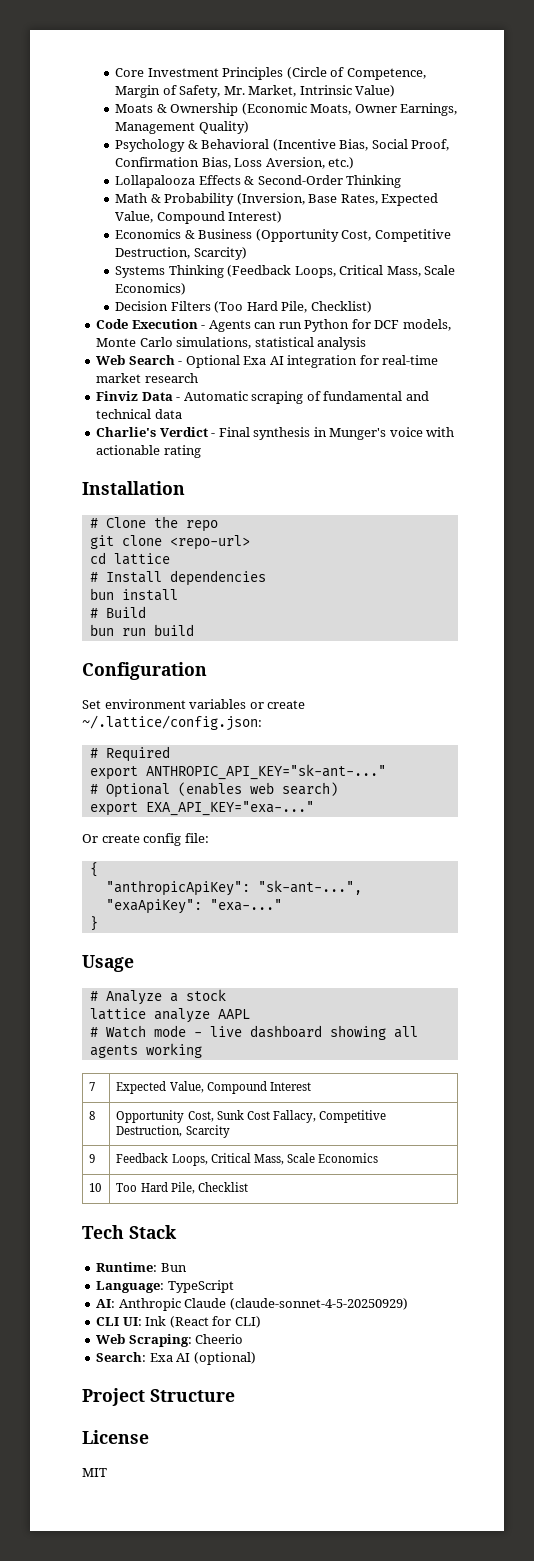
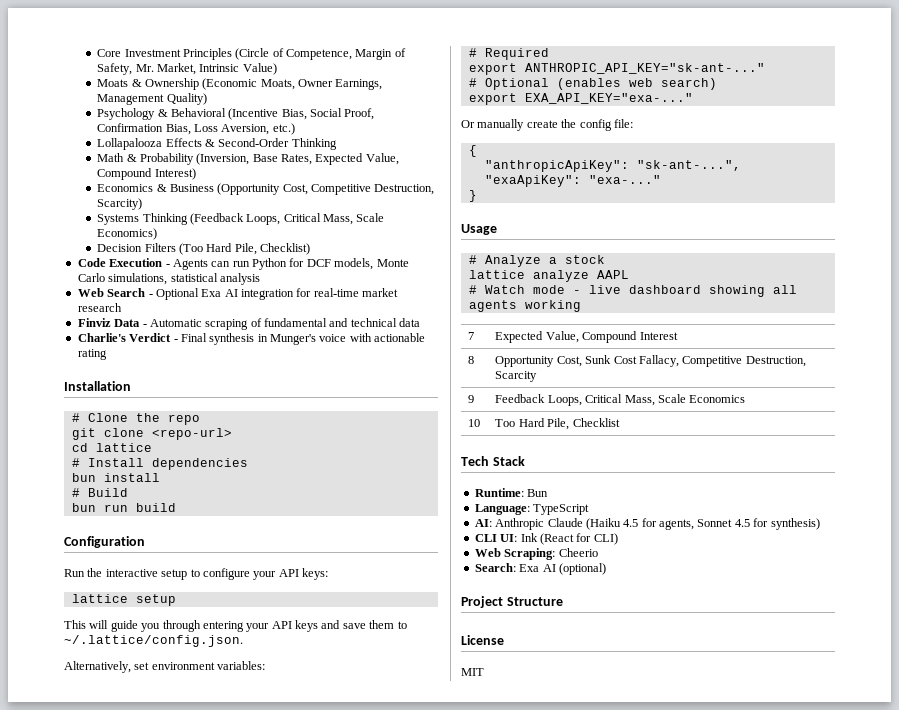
[82,699,306,709] [82,715,262,731] Set environment variables or create ~/.lattice/config.json: -> [64,568,328,580] [71,594,176,606] [64,620,407,632] [64,635,243,647] [64,661,266,673] Run the interactive setup to configure your API keys: // lattice setup // This will guide you through entering your API keys and save them to ~/.lattice/config.json. // Alternatively, set environment variables:
[101,834,140,843] create -> [477,119,577,131] manually create the
[229,1298,408,1310] (claude-sonnet-4-5-20250929) -> [585,518,820,530] (Haiku 4.5 for agents, Sonnet 4.5 for synthesis)

